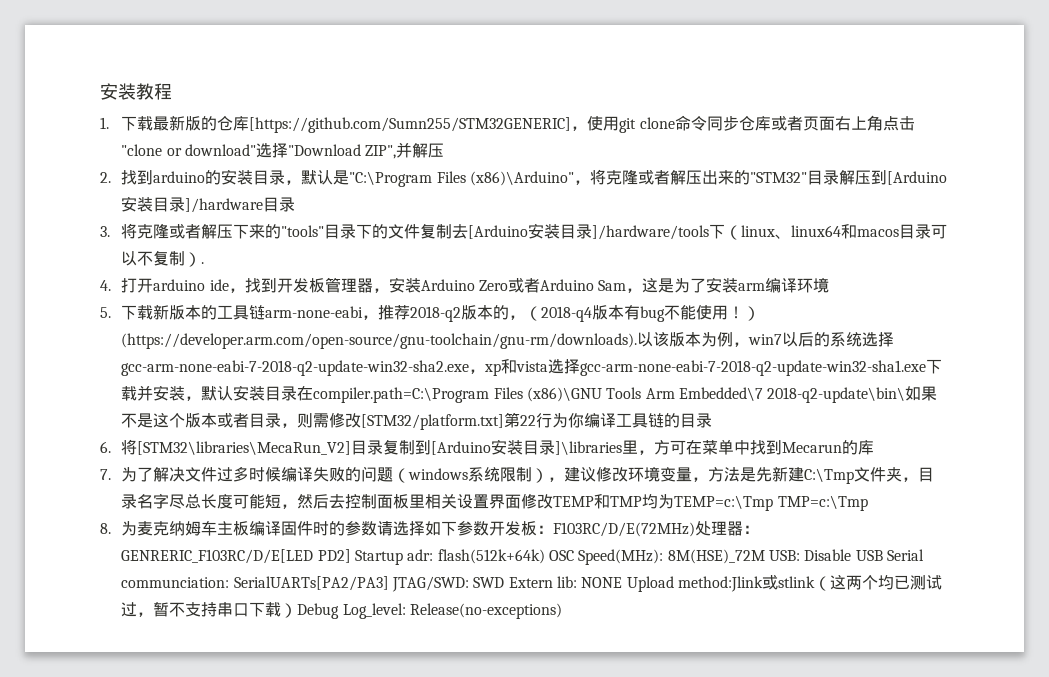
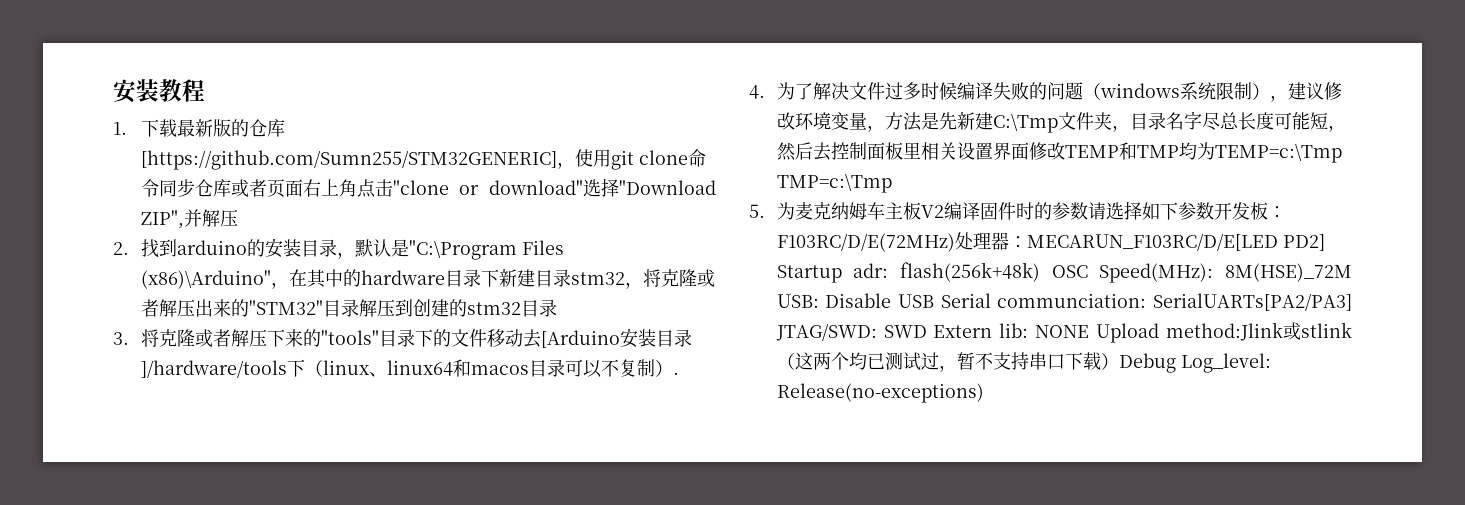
(591, 182) none -> [288,269,643,289] 在其中的hardware目录下新建目录stm32，
[887,171,948,185] [121,196,264,213] [Arduino安装目录]/hardware -> [412,299,521,317] 创建的stm32
[420,224,453,239] 复制 -> [486,329,523,347] 移动
[121,277,830,293] [100,304,761,322] [121,332,895,349] [121,359,943,376] [121,385,938,403] [121,412,713,430] [100,439,875,455] [100,469,111,480] 打开arduino ide，找到开发板管理器，安装Arduino Zero或者Arduino Sam，这是为了安装arm编译环境 // 5.下载新版本的工具链arm-none-eabi，推荐2018-q2版本的，（2018-q4版本有bug不能使用！）(https://developer.arm.com/open-source/gnu-toolchain/gnu-rm/downloads).以该版本为例，win7以后的系统选择gcc-arm-none-eabi-7-2018-q2-update-win32-sha2.exe，xp和vista选择gcc-arm-none-eabi-7-2018-q2-update-win32-sha1.exe下载并安装，默认安装目录在compiler.path=C:\Program Files (x86)\GNU Tools Arm Embedded\7 2018-q2-update\bin\如果不是这个版本或者目录，则需修改[STM32/platform.txt]第22行为你编译工具链的目录 // 6.将[STM32\libraries\MecaRun_V2]目录复制到[Arduino安装目录]\libraries里，方可在菜单中找到Mecarun的库 // 7. -> (765, 92) none
[100,523,111,534] 8. -> [749,204,765,218] 5.
(250, 528) none -> [920,205,944,218] V2
[121,549,314,564] GENRERIC_F103RC/D/E[LED -> [1026,233,1278,251] MECARUN_F103RC/D/E[LED
[437,549,545,564] flash(512k+64k) -> [900,262,1041,282] flash(256k+48k)

